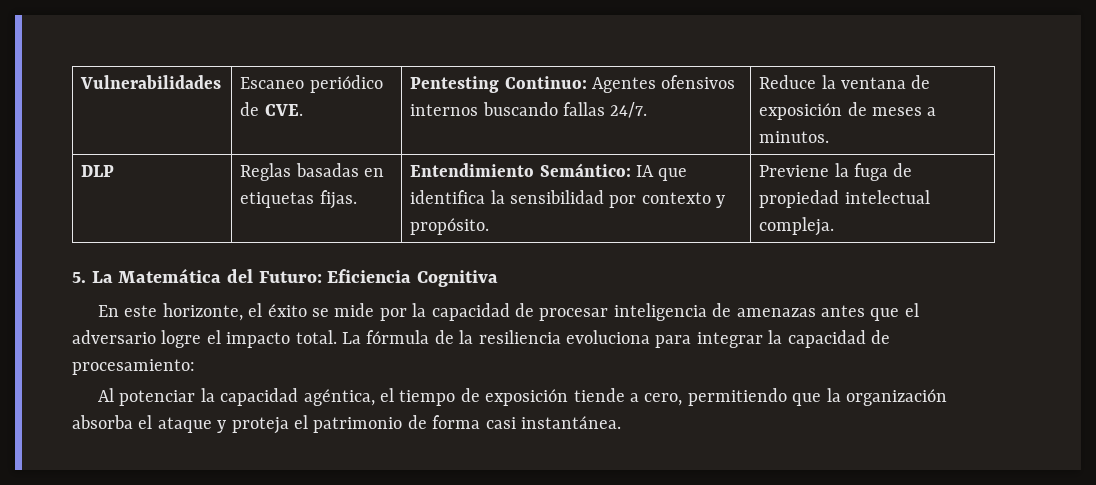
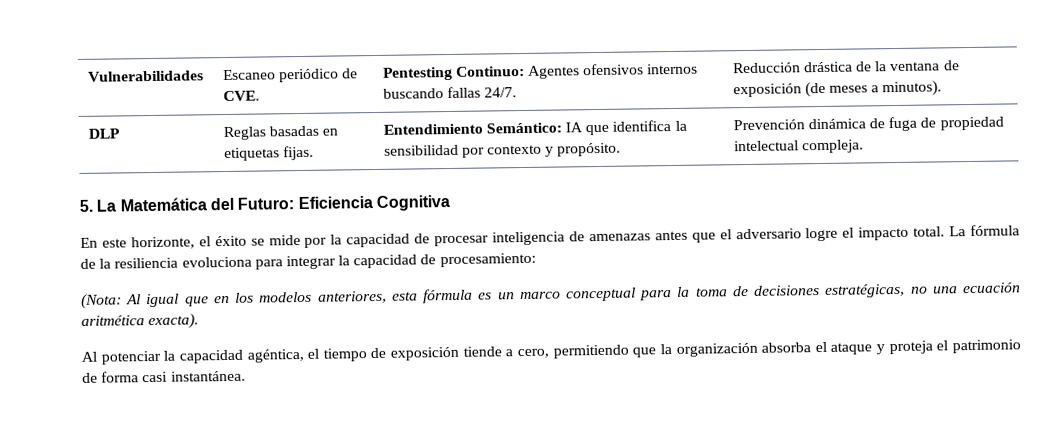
[759,75,817,89] Reduce -> [732,61,872,74] Reducción drástica de
[847,102,867,116] de -> [804,81,826,98] (de
[759,131,830,143] minutos. -> [882,80,943,97] minutos).
[759,163,849,177] Previene la -> [732,118,885,131] Prevención dinámica de
(195, 367) none -> [81,282,1022,309] [81,313,200,330] // (Nota: Al igual que en los modelos anteriores, esta fórmula es un marco conceptual para la toma de decisiones estratégicas, no una ecuación aritmética exacta).

